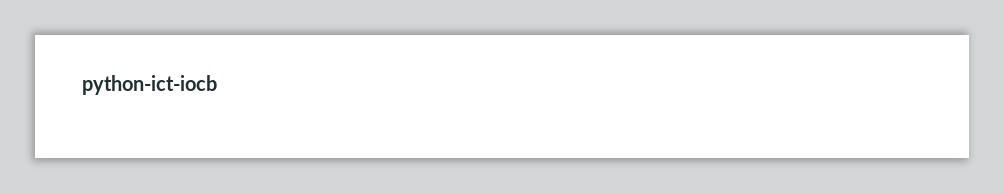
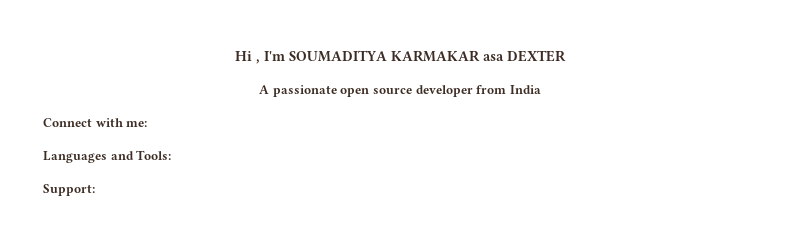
[82,75,217,95] python-ict-iocb -> [235,50,566,64] [259,85,541,97] [43,118,148,127] [43,150,172,163] [43,184,95,196] Hi , I'm SOUMADITYA KARMAKAR asa DEXTER // A passionate open source developer from India // Connect with me: // Languages and Tools: // Support:

